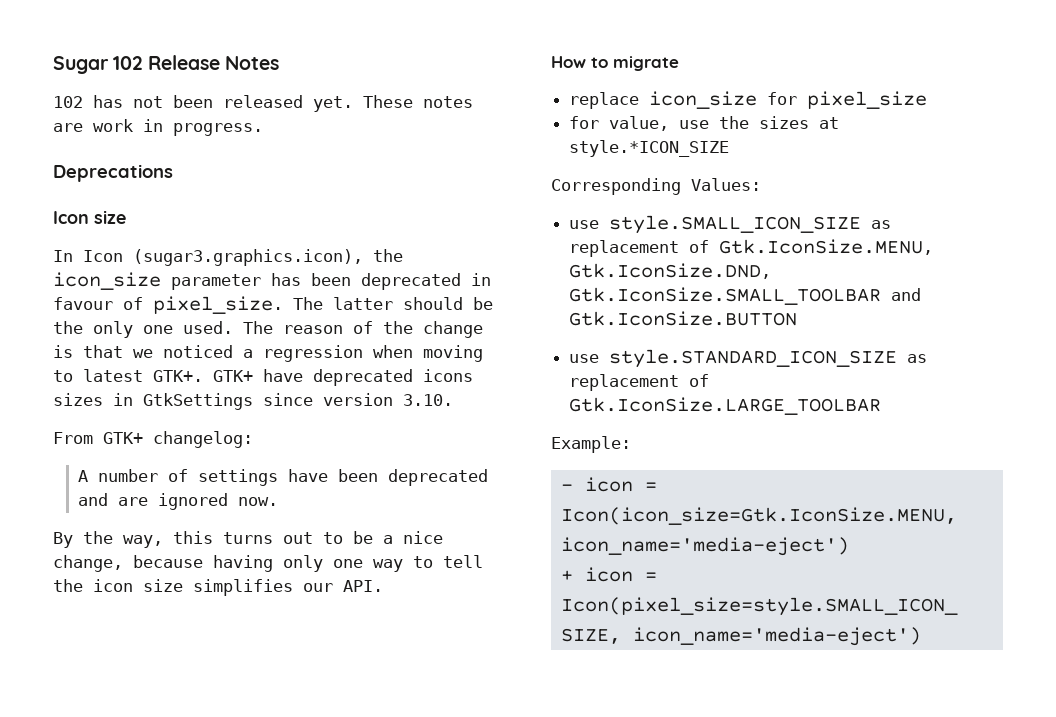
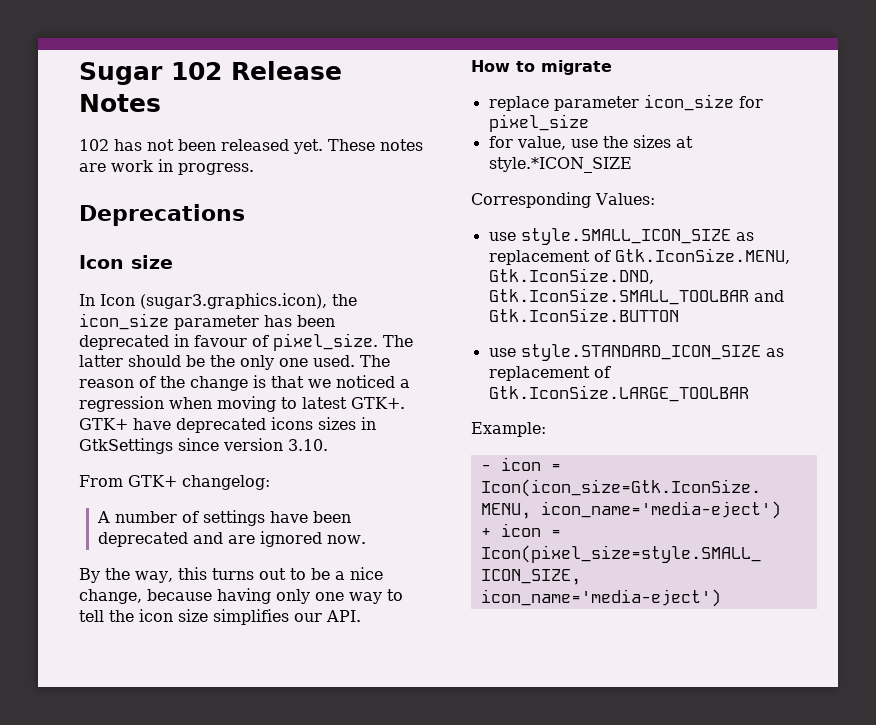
(640, 100) none -> [553,96,639,111] parameter

